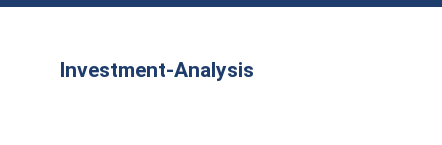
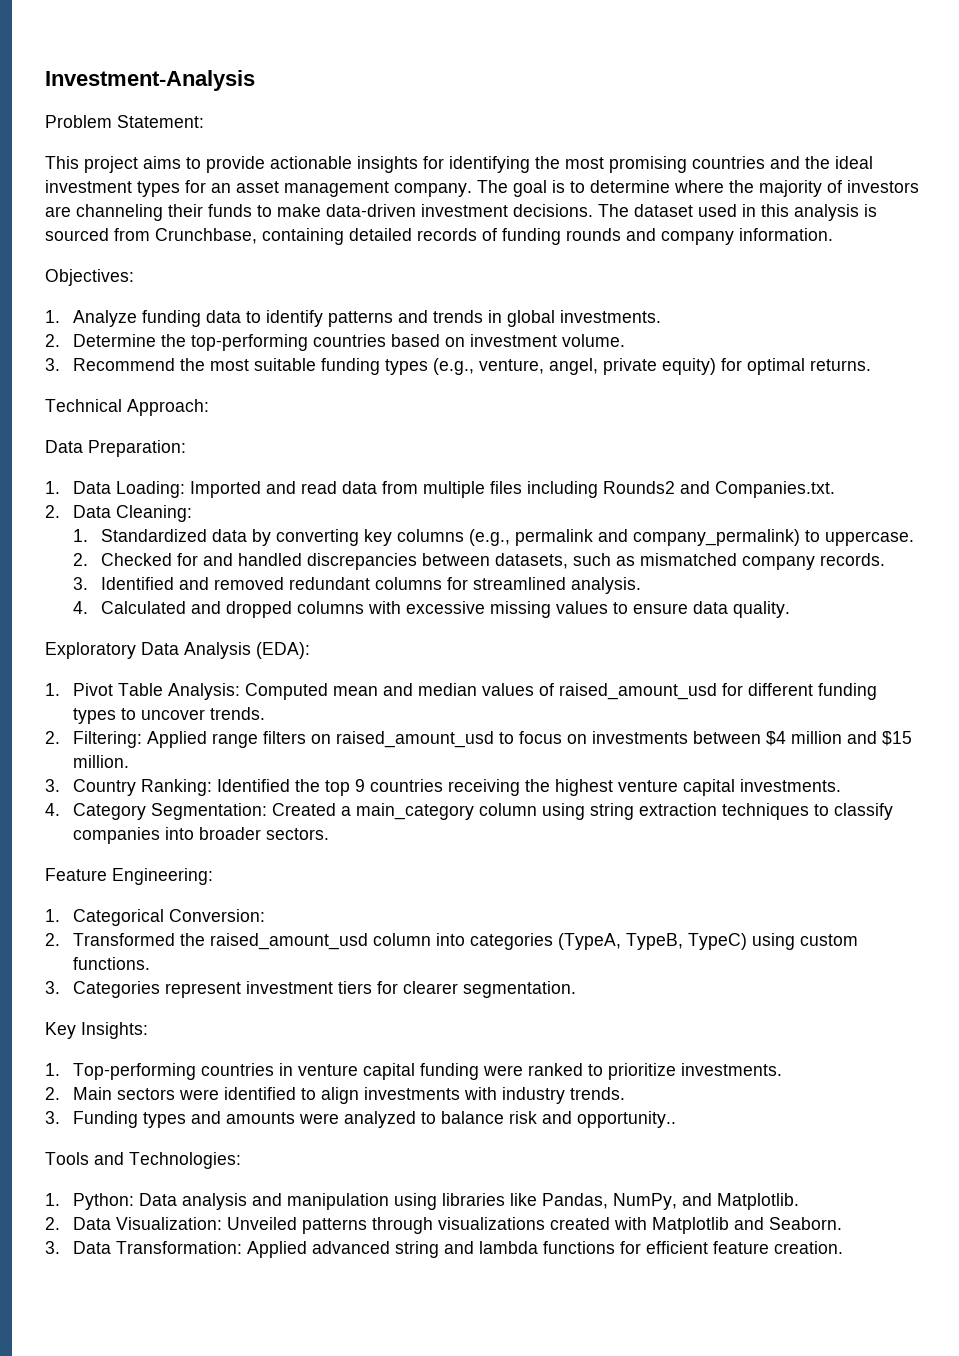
(254, 71) none -> [45,115,204,128] [45,156,873,173] [45,180,919,197] [45,204,877,221] [45,228,833,245] [45,269,134,286] [45,310,662,327] [45,334,626,351] [45,358,872,375] [45,399,209,416] [45,440,186,457] [45,481,836,498] [45,505,193,522] [73,529,915,546] [73,553,886,570] [73,577,642,594] [73,601,791,618] [45,642,310,659] [45,683,878,700] [73,707,266,724] [45,731,913,748] [73,755,130,768] [45,779,842,796] [45,803,894,820] [73,827,330,844] [45,868,213,885] [45,909,266,926] [45,933,859,950] [73,957,151,970] [45,981,577,998] [45,1022,148,1039] [45,1063,783,1080] [45,1087,626,1104] [45,1111,677,1128] [45,1152,241,1169] [45,1193,800,1210] [45,1217,843,1234] [45,1241,844,1258] // Problem Statement: // This project aims to provide actionable insights for identifying the most promising countries and the ideal investment types for an asset management company. The goal is to determine where the majority of investors are channeling their funds to make data-driven investment decisions. The dataset used in this analysis is sourced from Crunchbase, containing detailed records of funding rounds and company information. // Objectives: // 1. Analyze funding data to identify patterns and trends in global investments. // 2. Determine the top-performing countries based on investment volume. // 3. Recommend the most suitable funding types (e.g., venture, angel, private equity) for optimal returns. // Technical Approach: // Data Preparation: // 1. Data Loading: Imported and read data from multiple files including Rounds2 and Companies.txt. // 2. Data Cleaning: // 1. Standardized data by converting key columns (e.g., permalink and company_permalink) to uppercase. // 2. Checked for and handled discrepancies between datasets, such as mismatched company records. // 3. Identified and removed redundant columns for streamlined analysis. // 4. Calculated and dropped columns with excessive missing values to ensure data quality. // Exploratory Data Analysis (EDA): // 1. Pivot Table Analysis: Computed mean and median values of raised_amount_usd for different funding types to uncover trends. // 2. Filtering: Applied range filters on raised_amount_usd to focus on investments between $4 million and $15 million. // 3. Country Ranking: Identified the top 9 countries receiving the highest venture capital investments. // 4. Category Segmentation: Created a main_category column using string extraction techniques to classify companies into broader sectors. // Feature Engineering: // 1. Categorical Conversion: // 2. Transformed the raised_amount_usd column into categories (TypeA, TypeB, TypeC) using custom functions. // 3. Categories represent investment tiers for clearer segmentation. // Key Insights: // 1. Top-performing countries in venture capital funding were ranked to prioritize investments. // 2. Main sectors were identified to align investments with industry trends. // 3. Funding types and amounts were analyzed to balance risk and opportunity.. // Tools and Technologies: // 1. Python: Data analysis and manipulation using libraries like Pandas, NumPy, and Matplotlib. // 2. Data Visualization: Unveiled patterns through visualizations created with Matplotlib and Seaborn. // 3. Data Transformation: Applied advanced string and lambda functions for efficient feature creation.

